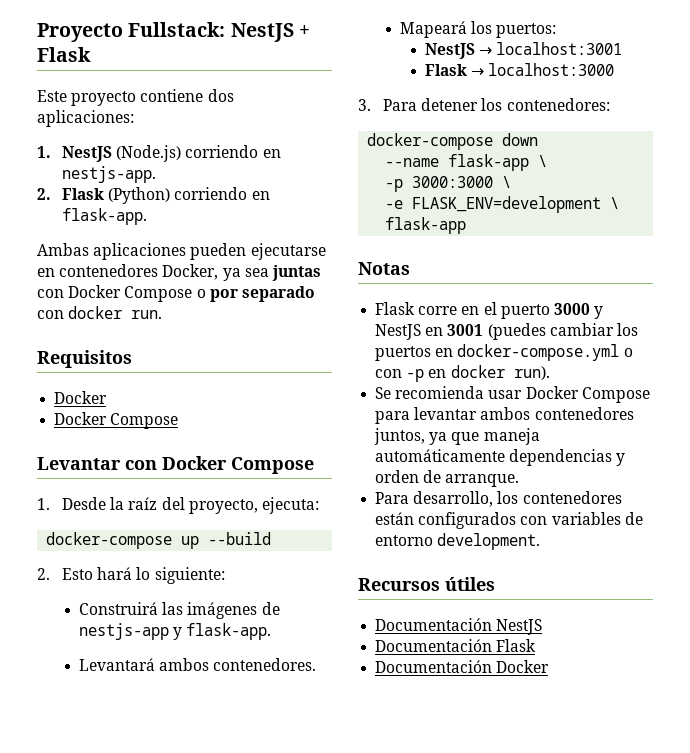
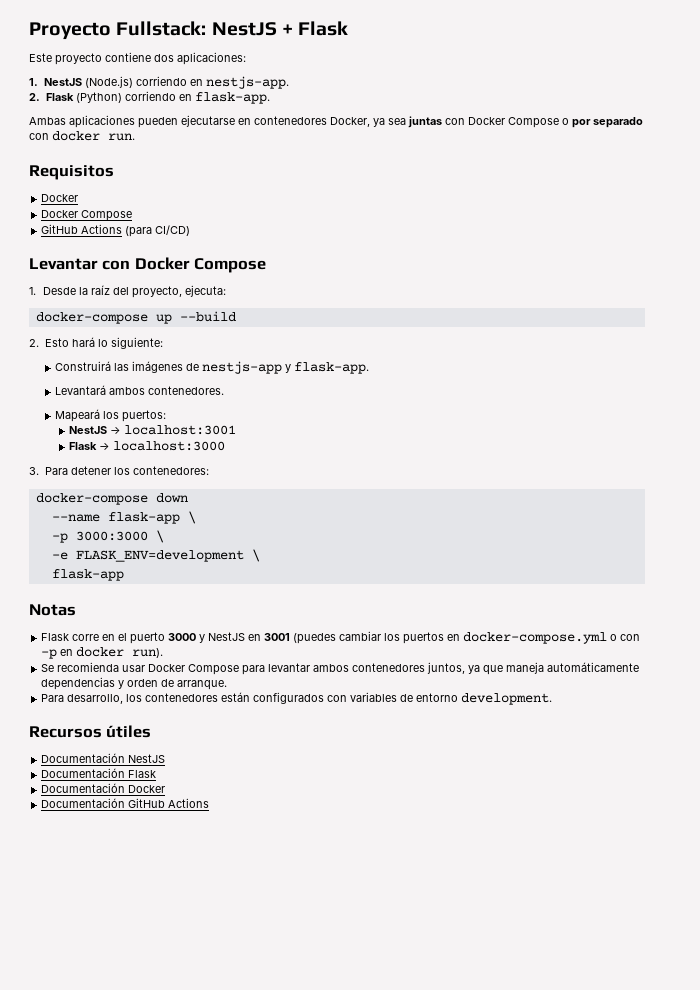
(179, 421) none -> [41,224,191,237] // GitHub Actions (para CI/CD)
(550, 666) none -> [41,798,210,808] // Documentación GitHub Actions

